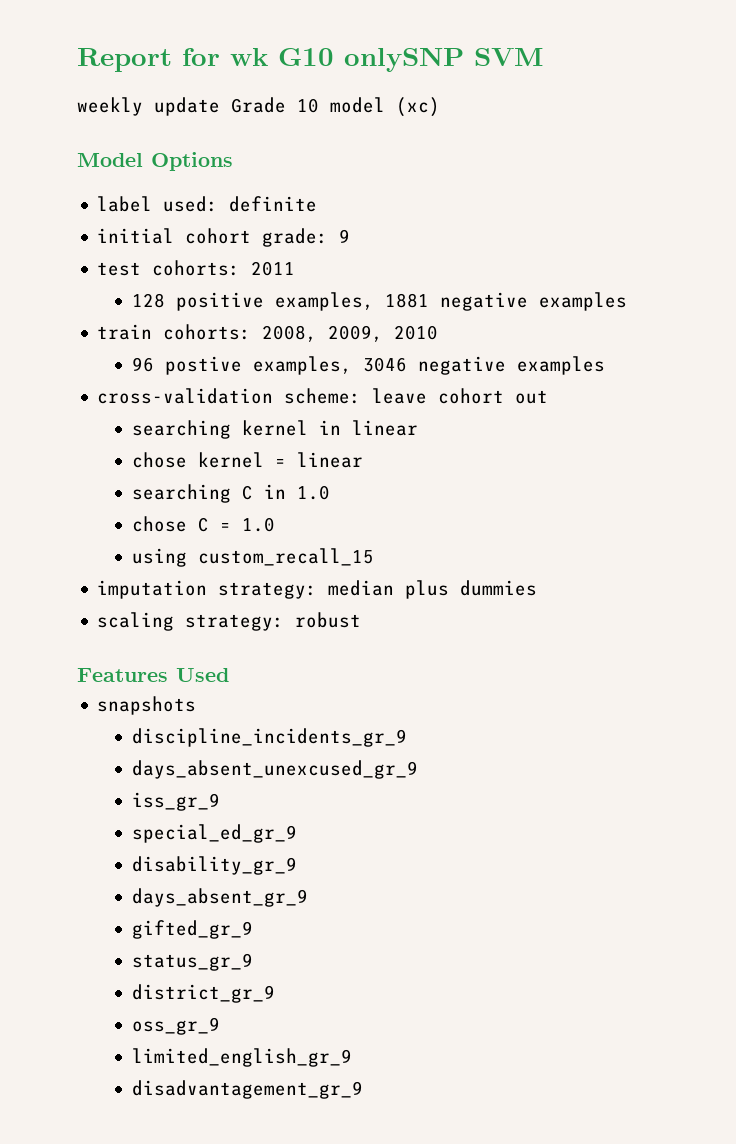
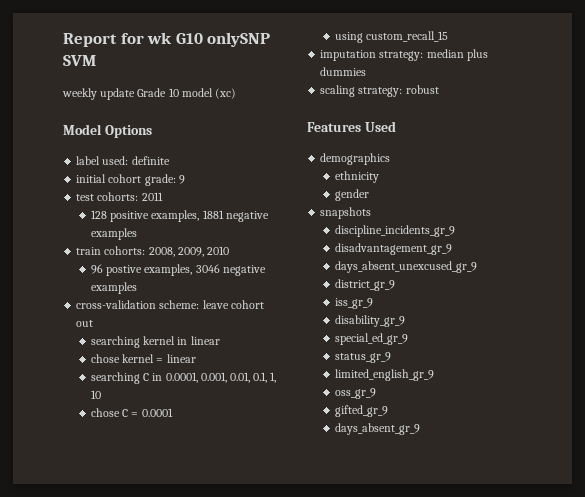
[296,485,330,500] 1.0 -> [165,372,277,383] [90,390,101,399] 0.0001, 0.001, 0.01, 0.1, 1, 10
[241,517,275,532] 1.0 -> [141,408,173,417] 0.0001
(229, 675) none -> [320,153,391,165] [334,171,379,183] [334,189,369,201] // demographics // ethnicity // gender
(407, 737) none -> [334,243,452,255] // disadvantagement_gr_9
(418, 769) none -> [334,279,395,291] // district_gr_9
(220, 801) none -> [334,315,405,327] // disability_gr_9
[131,856,297,875] [131,888,308,907] [131,920,253,939] [131,953,253,971] [131,984,275,1003] [131,1017,220,1035] [131,1048,352,1067] [131,1080,363,1099] disability_gr_9 // days_absent_gr_9 // gifted_gr_9 // status_gr_9 // district_gr_9 // oss_gr_9 // limited_english_gr_9 // disadvantagement_gr_9 -> [334,352,391,363] [334,369,434,381] [334,388,376,399] [334,405,388,417] [334,423,420,435] status_gr_9 // limited_english_gr_9 // oss_gr_9 // gifted_gr_9 // days_absent_gr_9

